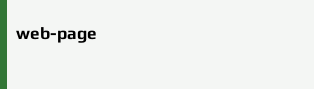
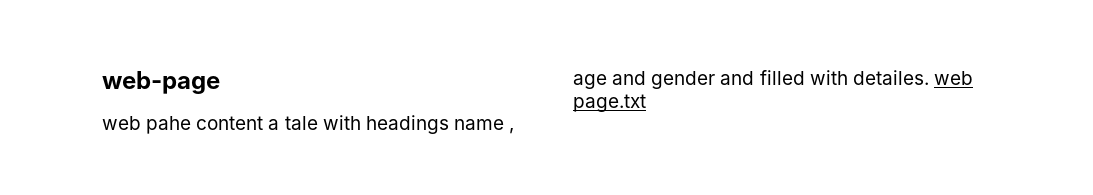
(97, 35) none -> [102,115,515,134] [573,70,973,89] [573,94,646,112] // web pahe content a tale with headings name , age and gender and filled with detailes. web page.txt

